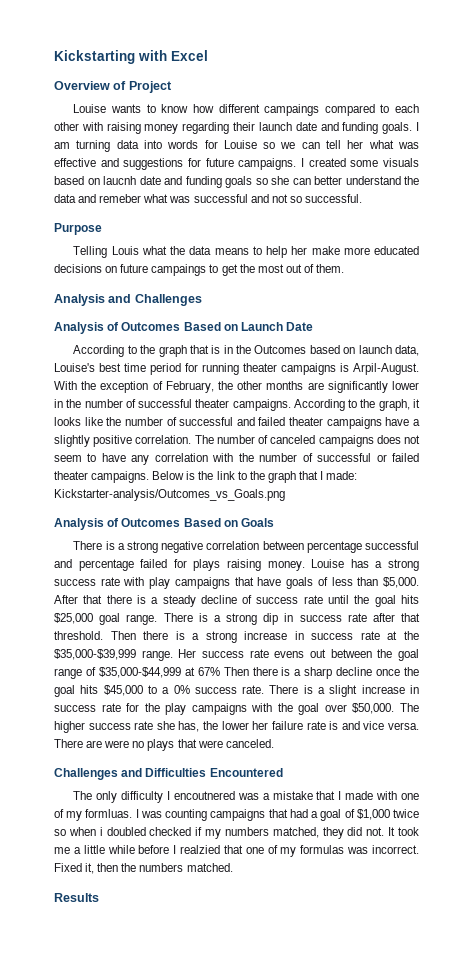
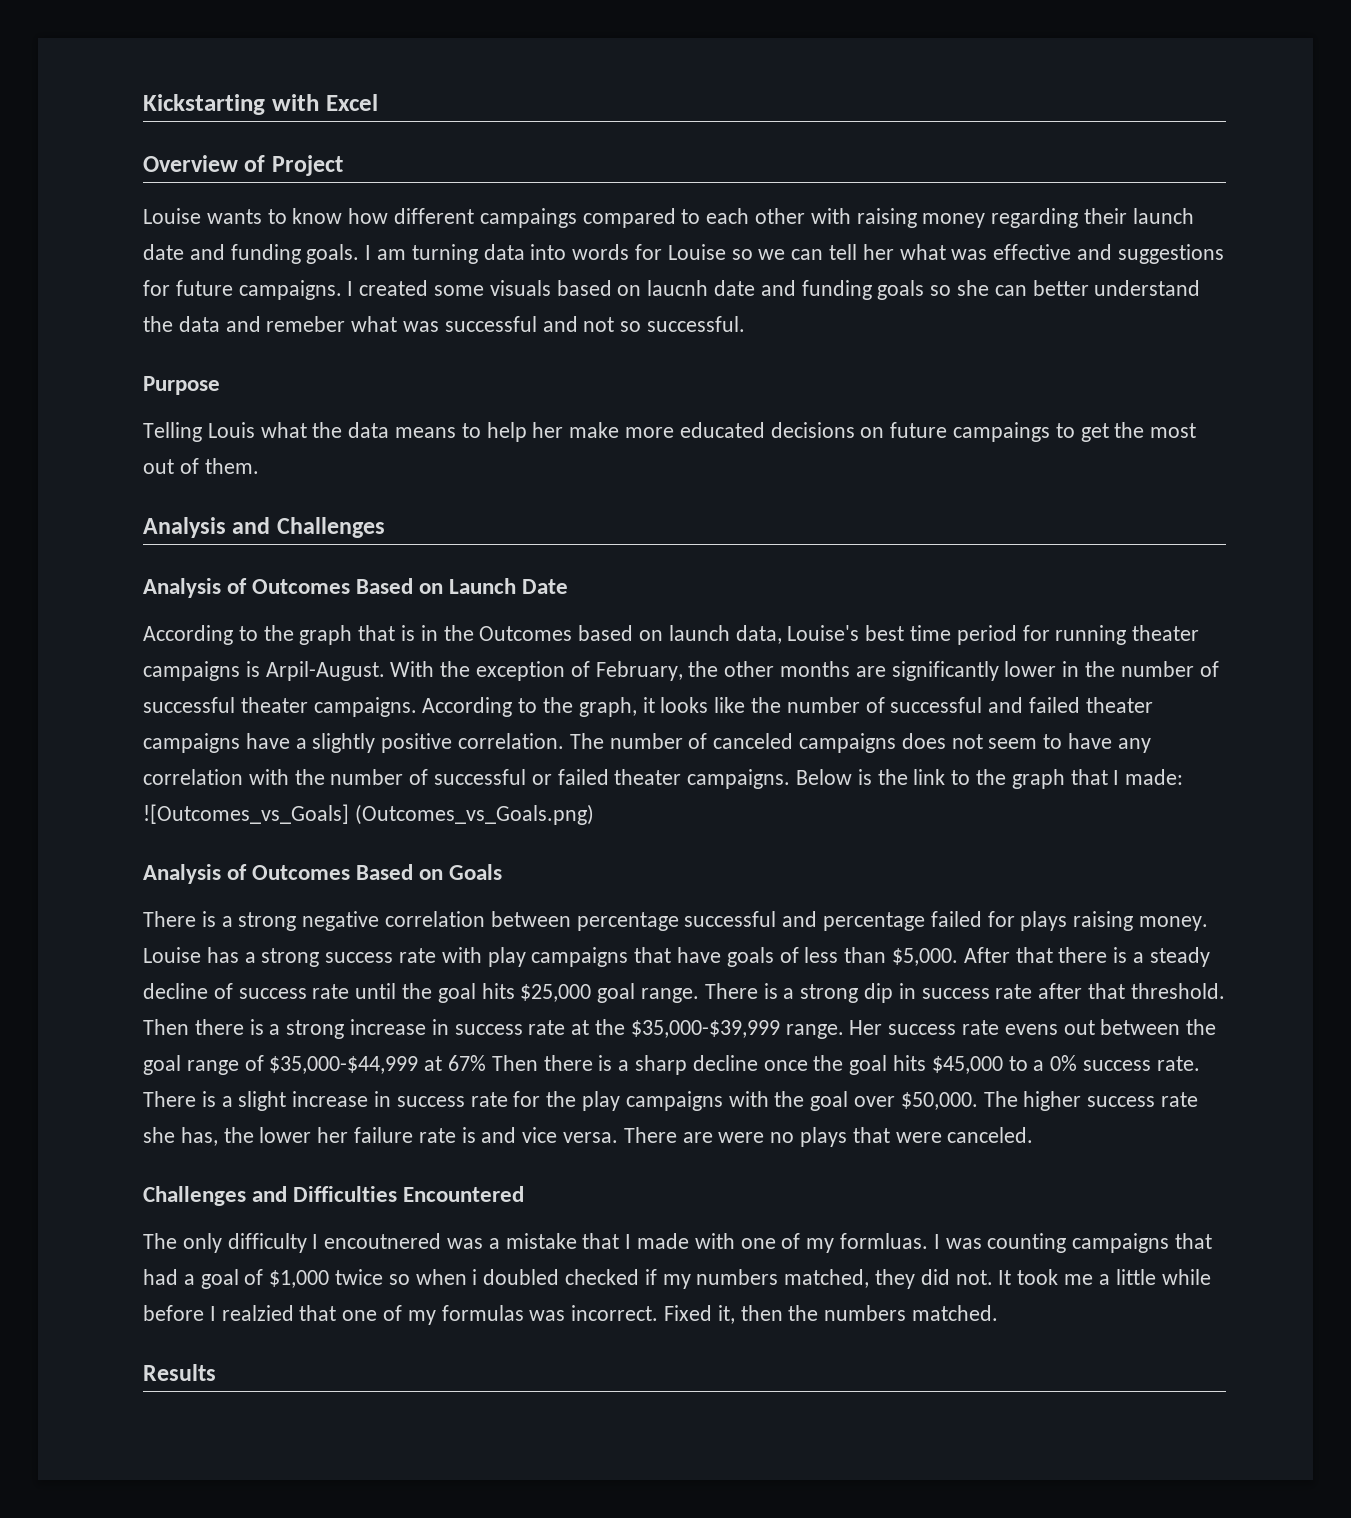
[54,489,285,501] Kickstarter-analysis/Outcomes_vs_Goals.png -> [143,804,594,825] ![Outcomes_vs_Goals] (Outcomes_vs_Goals.png)

